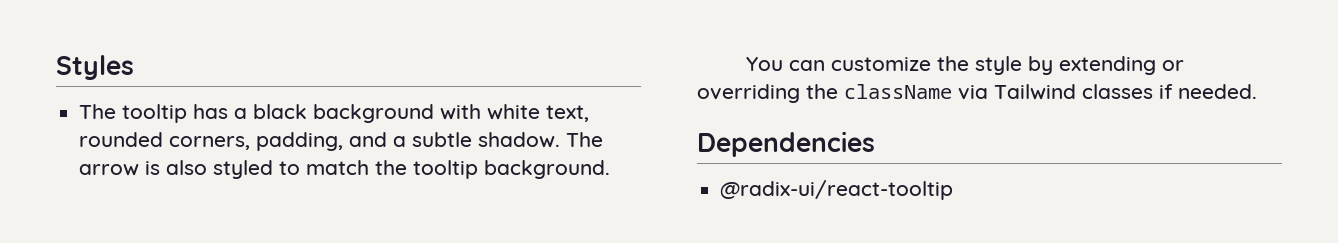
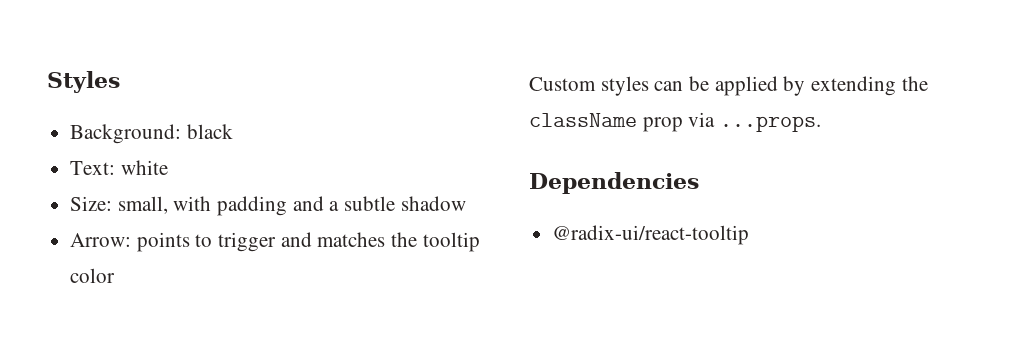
[79,104,590,123] [79,132,604,151] [79,160,611,179] [746,56,1185,75] [697,84,1257,103] The tooltip has a black background with white text, rounded corners, padding, and a subtle shadow. The arrow is also styled to match the tooltip background. // You can customize the style by extending or overriding the className via Tailwind classes if needed. -> [70,124,233,144] [70,160,168,175] [70,196,466,216] [70,232,480,252] [70,268,116,283] [529,76,928,96] [529,112,822,132] Background: black // Text: white // Size: small, with padding and a subtle shadow // Arrow: points to trigger and matches the tooltip color // Custom styles can be applied by extending the className prop via ...props.

